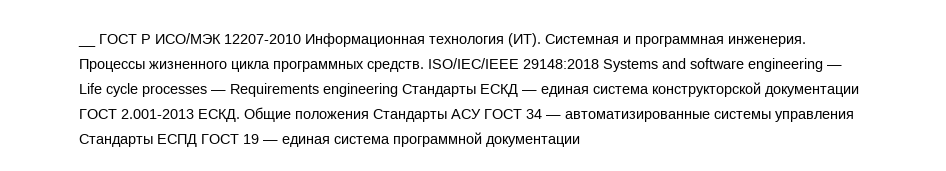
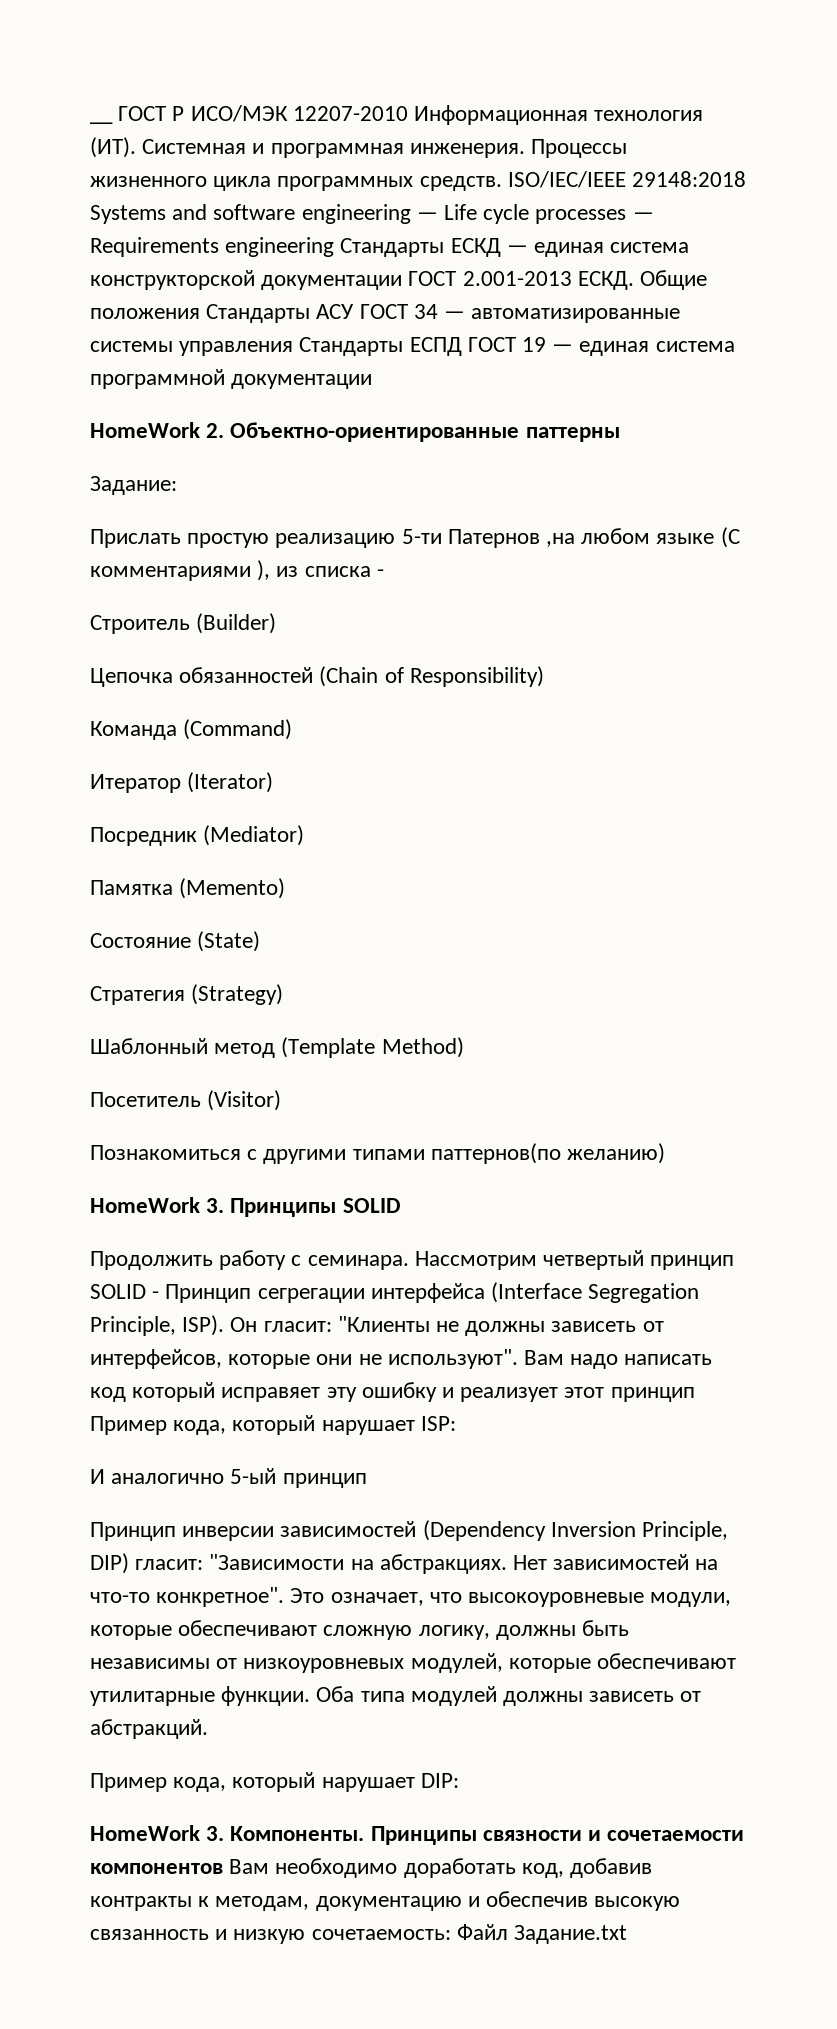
(580, 141) none -> [90,422,620,442] [90,476,177,495] [90,527,740,548] [90,560,384,581] [90,613,277,634] [90,666,544,687] [90,719,293,740] [90,772,274,793] [90,825,305,846] [90,878,286,899] [90,931,261,952] [90,984,284,1005] [90,1037,464,1058] [90,1090,282,1111] [90,1143,666,1164] [90,1197,401,1217] [90,1250,735,1270] [90,1282,700,1303] [90,1315,664,1336] [90,1349,713,1369] [90,1382,695,1402] [90,1415,456,1435] [90,1468,367,1488] [90,1520,729,1541] [90,1553,719,1574] [90,1587,732,1607] [90,1620,630,1640] [90,1653,737,1673] [90,1686,702,1706] [90,1719,208,1739] [90,1772,459,1792] [90,1825,745,1845] [90,1858,653,1878] [90,1891,681,1911] [90,1924,628,1944] // HomeWork 2. Объектно-ориентированные паттерны // Задание: // Прислать простую реализацию 5-ти Патернов ,на любом языке (С комментариями ), из списка - // Строитель (Builder) // Цепочка обязанностей (Chain of Responsibility) // Команда (Command) // Итератор (Iterator) // Посредник (Mediator) // Памятка (Memento) // Состояние (State) // Стратегия (Strategy) // Шаблонный метод (Template Method) // Посетитель (Visitor) // Познакомиться с другими типами паттернов(по желанию) // HomeWork 3. Принципы SOLID // Продолжить работу с семинара. Hассмотрим четвертый принцип SOLID - Принцип сегрегации интерфейса (Interface Segregation Principle, ISP). Он гласит: "Клиенты не должны зависеть от интерфейсов, которые они не используют". Вам надо написать код который исправяет эту ошибку и реализует этот принцип Пример кода, который нарушает ISP: // И аналогично 5-ый принцип // Принцип инверсии зависимостей (Dependency Inversion Principle, DIP) гласит: "Зависимости на абстракциях. Нет зависимостей на что-то конкретное". Это означает, что высокоуровневые модули, которые обеспечивают сложную логику, должны быть независимы от низкоуровневых модулей, которые обеспечивают утилитарные функции. Оба типа модулей должны зависеть от абстракций. // Пример кода, который нарушает DIP: // HomeWork 3. Компоненты. Принципы связности и сочетаемости компонентов Вам необходимо доработать код, добавив контракты к методам, документацию и обеспечив высокую связанность и низкую сочетаемость: Файл Задание.txt

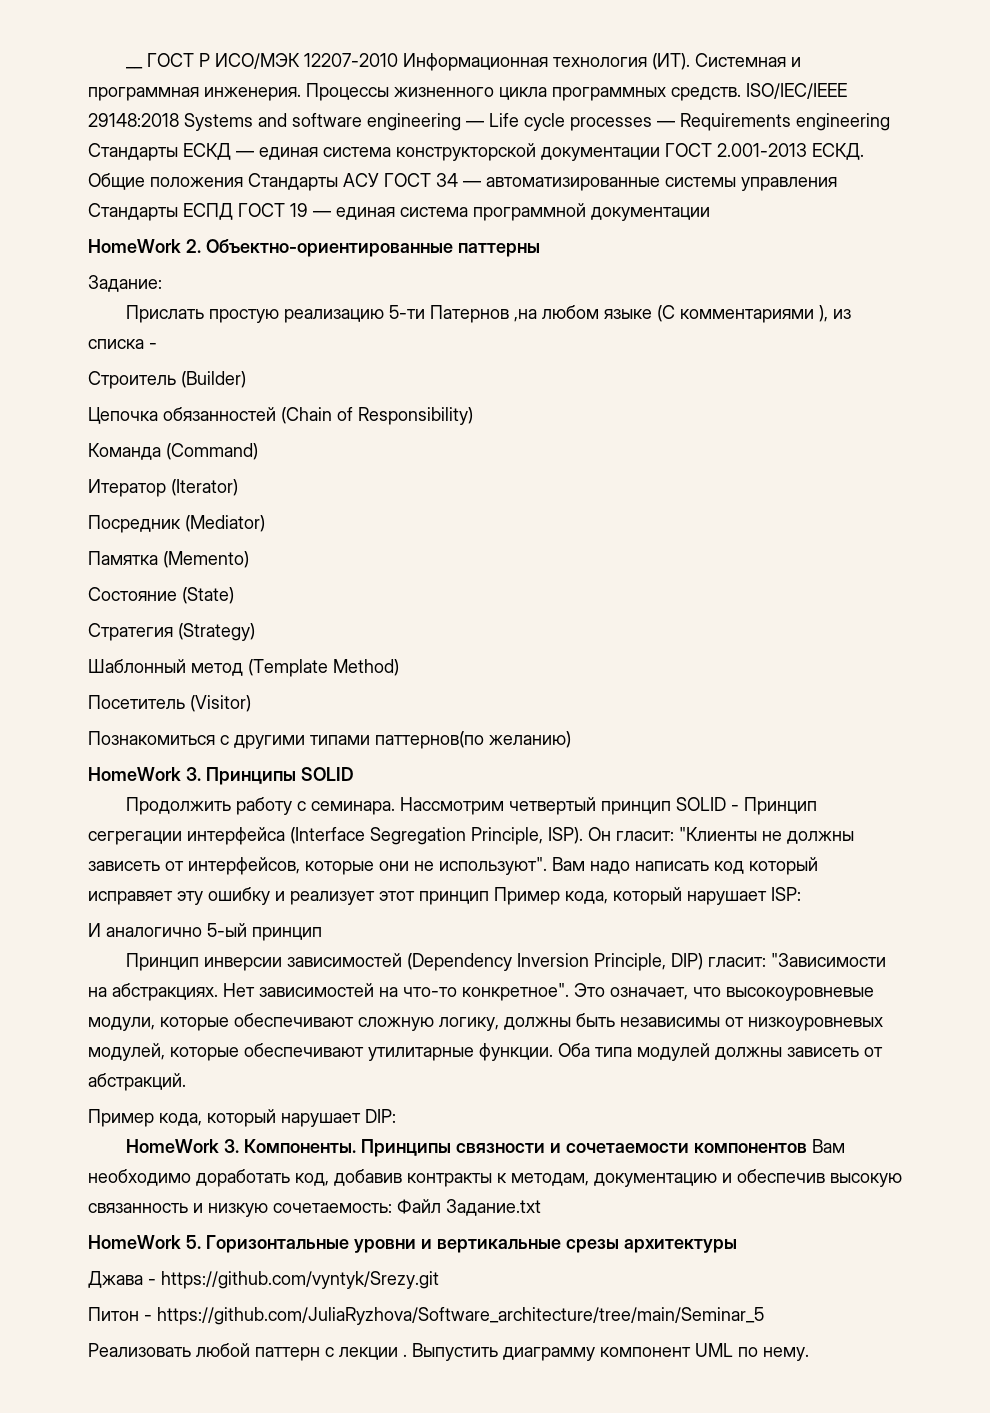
(628, 1934) none -> [88,1235,737,1253] [88,1271,439,1289] [88,1307,764,1325] [88,1343,809,1361] // HomeWork 5. Горизонтальные уровни и вертикальные срезы архитектуры // Джава - https://github.com/vyntyk/Srezy.git // Питон - https://github.com/JuliaRyzhova/Software_architecture/tree/main/Seminar_5 // Реализовать любой паттерн с лекции . Выпустить диаграмму компонент UML по нему.

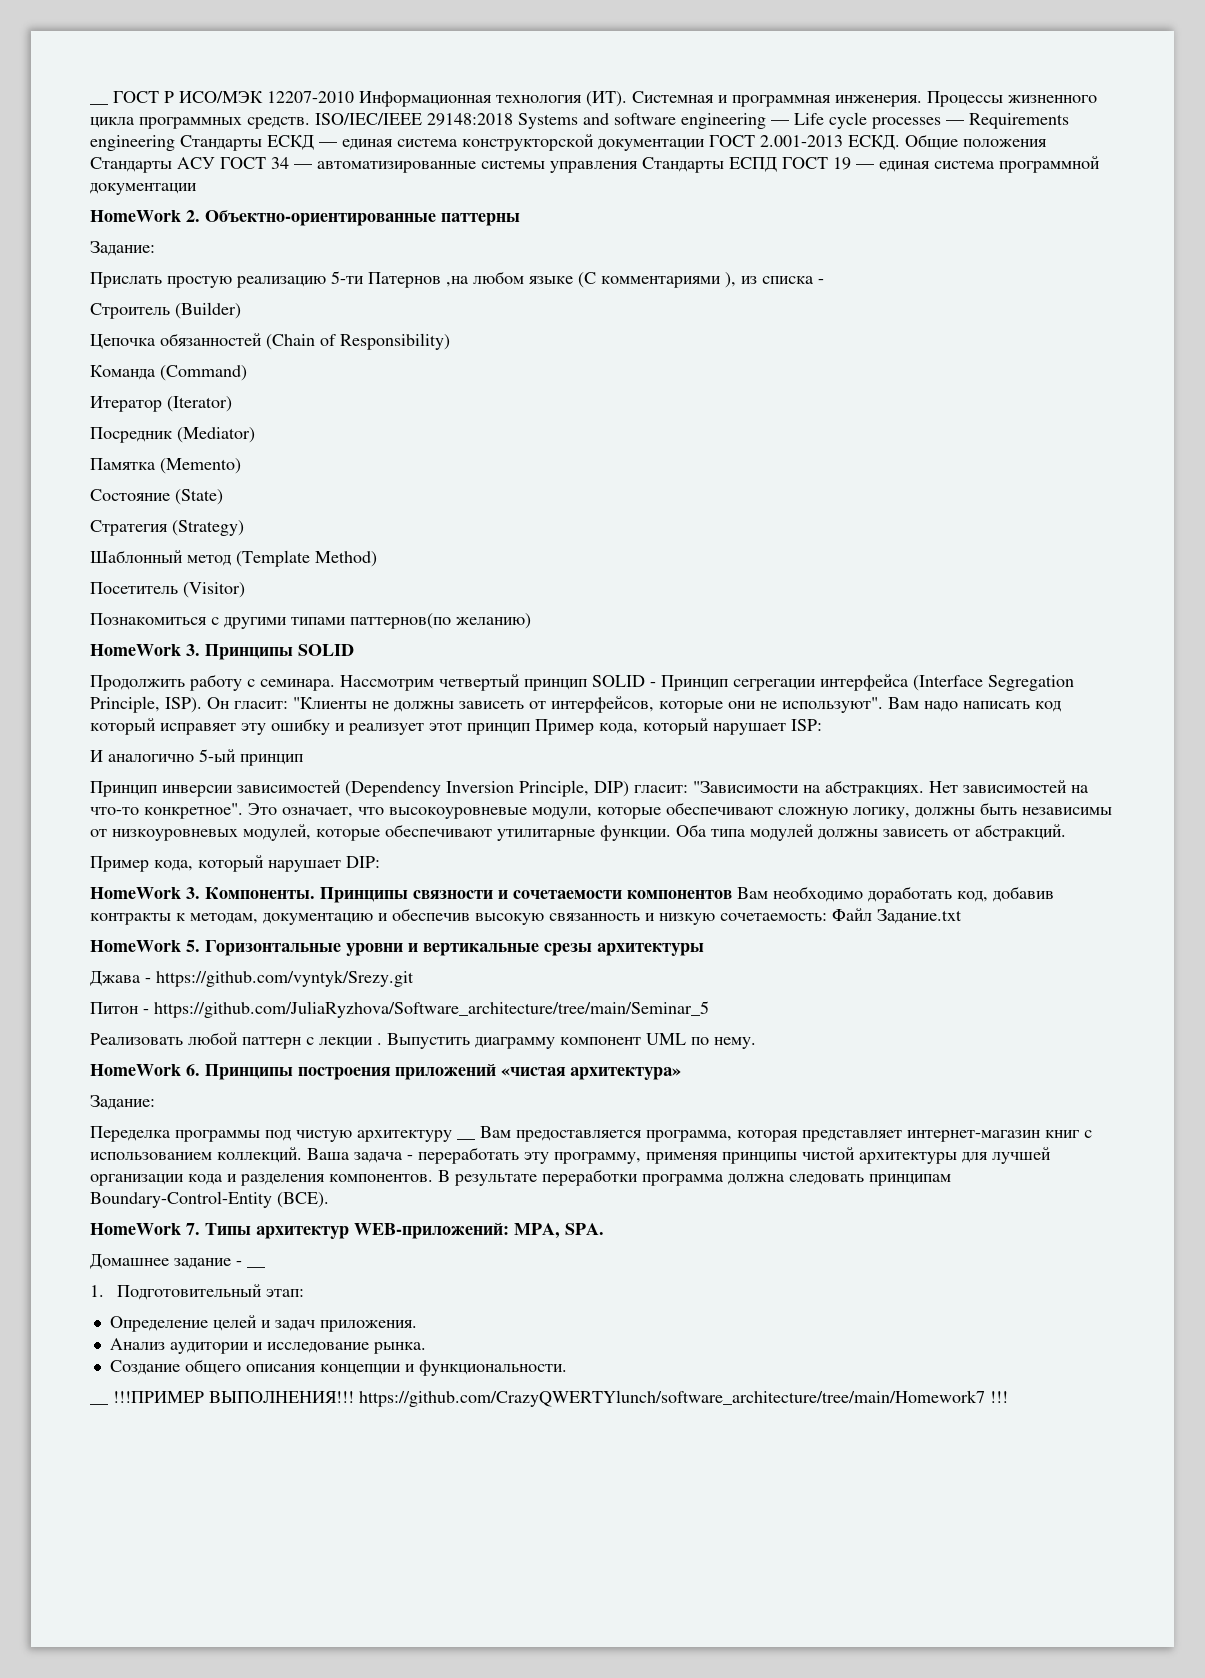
(809, 1354) none -> [90,1064,681,1080] [90,1095,155,1110] [90,1126,475,1142] [480,1126,1092,1142] [90,1147,1051,1164] [90,1169,951,1186] [90,1191,329,1208] [90,1223,604,1239] [90,1254,242,1269] [247,1266,265,1268] [90,1284,305,1300] [109,1315,417,1332] [109,1338,426,1354] [109,1359,567,1376] [90,1403,108,1405] [113,1390,1008,1407] // HomeWork 6. Принципы построения приложений «чистая архитектура» // Задание: // Переделка программы под чистую архитектуру __ Вам предоставляется программа, которая представляет интернет-магазин книг с использованием коллекций. Ваша задача - переработать эту программу, применяя принципы чистой архитектуры для лучшей организации кода и разделения компонентов. В результате переработки программа должна следовать принципам Boundary-Control-Entity (BCE). // HomeWork 7. Типы архитектур WEB-приложений: MPA, SPA. // Домашнее задание - __ // 1. Подготовительный этап: // Определение целей и задач приложения. // Анализ аудитории и исследование рынка. // Создание общего описания концепции и функциональности. // __ !!!ПРИМЕР ВЫПОЛНЕНИЯ!!! https://github.com/CrazyQWERTYlunch/software_architecture/tree/main/Homework7 !!!

